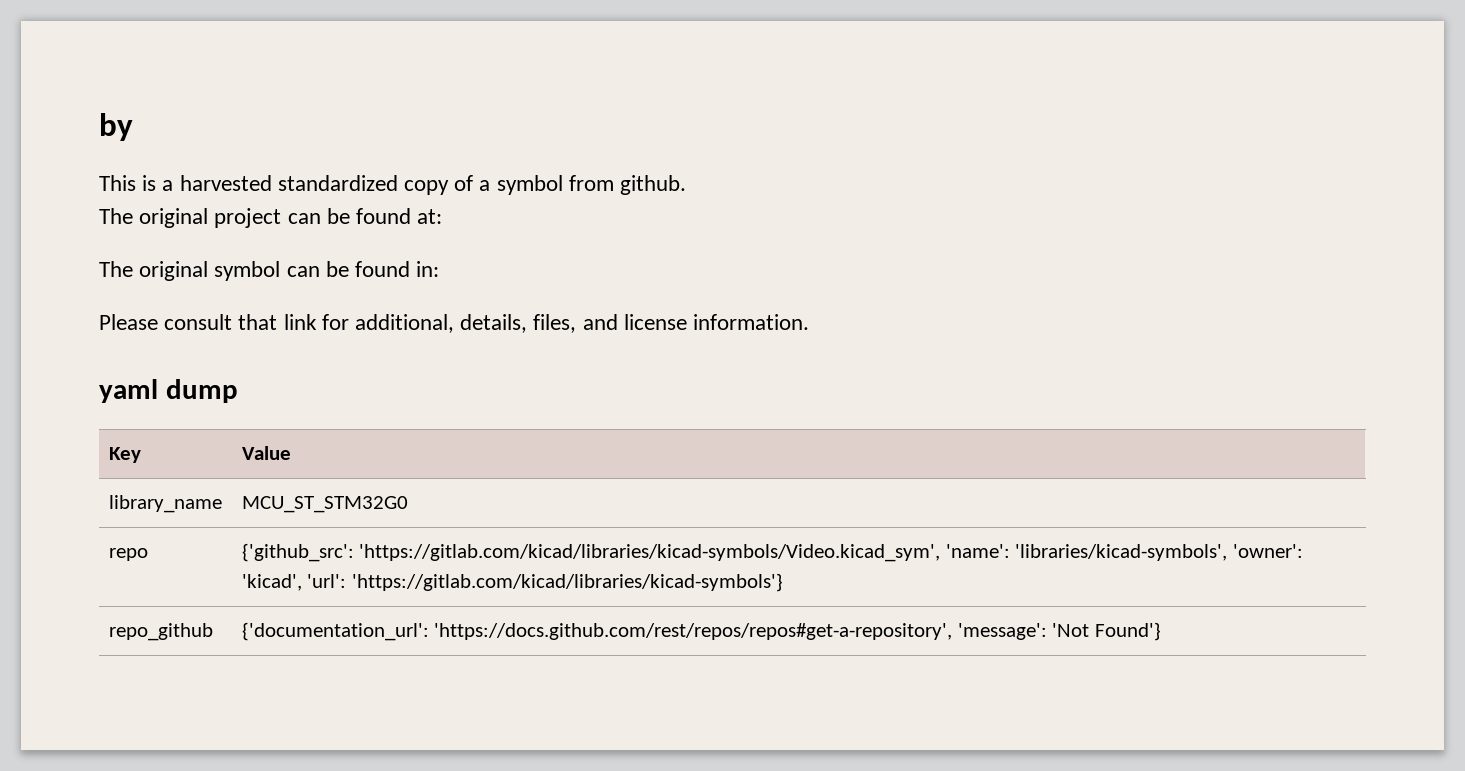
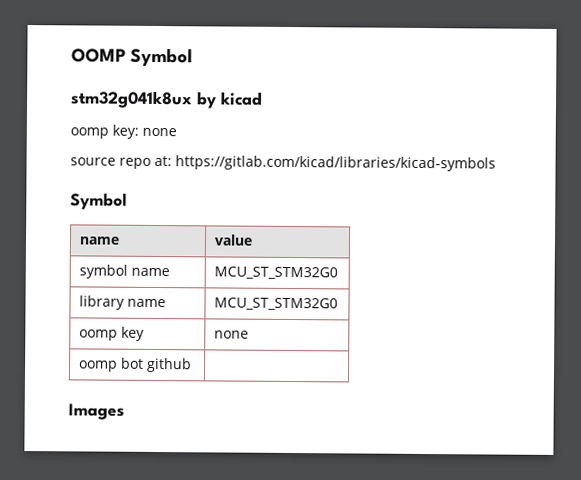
[99,113,133,141] [99,175,687,195] [99,208,443,228] [99,261,440,281] [99,314,810,333] [99,379,238,403] [108,447,141,463] [241,446,291,460] [108,495,222,513] [241,496,408,513] [108,548,148,561] [241,543,1303,562] [241,573,783,592] [108,623,213,641] [241,622,1161,641] by // This is a harvested standardized copy of a symbol from github. // The original project can be found at: // The original symbol can be found in: // Please consult that link for additional, details, files, and license information. // yaml dump // Key | Value // library_name | MCU_ST_STM32G0 // repo | {'github_src': 'https://gitlab.com/kicad/libraries/kicad-symbols/Video.kicad_sym', 'name': 'libraries/kicad-symbols', 'owner': 'kicad', 'url': 'https://gitlab.com/kicad/libraries/kicad-symbols'} // repo_github | {'documentation_url': 'https://docs.github.com/rest/repos/repos#get-a-repository', 'message': 'Not Found'} -> [71,47,194,67] [70,90,263,109] [70,124,177,139] [70,155,496,172] [70,192,127,210] [79,236,121,245] [214,234,254,246] [79,264,171,279] [214,266,339,280] [79,295,167,310] [214,297,339,311] [79,326,146,341] [214,330,250,339] [79,357,193,373] [68,403,125,420] OOMP Symbol // stm32g041k8ux by kicad // oomp key: none // source repo at: https://gitlab.com/kicad/libraries/kicad-symbols // Symbol // name | value // symbol name | MCU_ST_STM32G0 // library name | MCU_ST_STM32G0 // oomp key | none // oomp bot github | // Images

